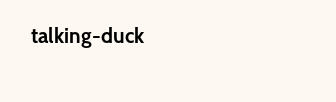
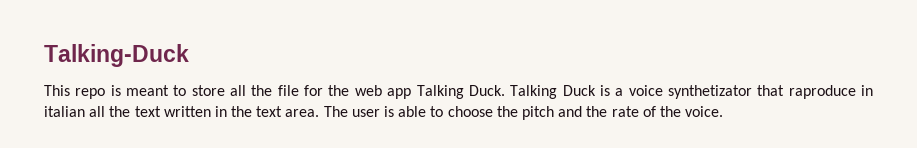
[31,27,145,48] talking-duck -> [44,44,189,67] [44,85,873,99] [44,106,724,120] Talking-Duck // This repo is meant to store all the file for the web app Talking Duck. Talking Duck is a voice synthetizator that raproduce in italian all the text written in the text area. The user is able to choose the pitch and the rate of the voice.

